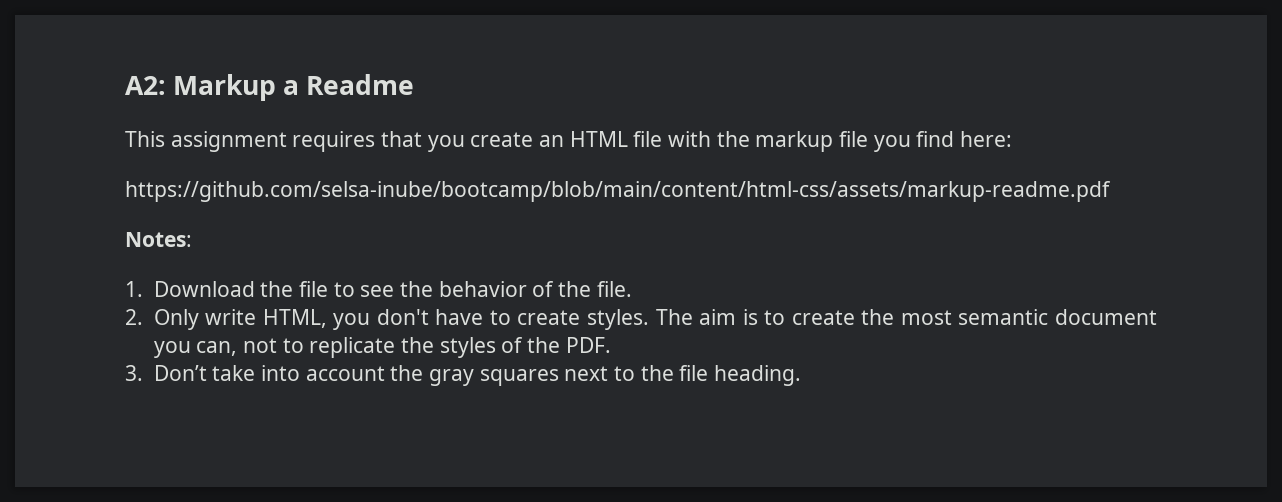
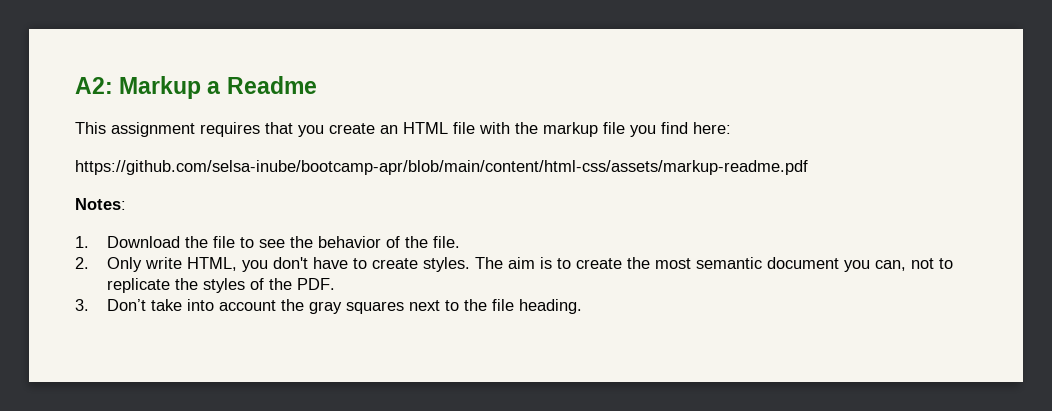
[125,181,1111,202] https://github.com/selsa-inube/bootcamp/blob/main/content/html-css/assets/markup-readme.pdf -> [75,160,808,175] https://github.com/selsa-inube/bootcamp-apr/blob/main/content/html-css/assets/markup-readme.pdf

